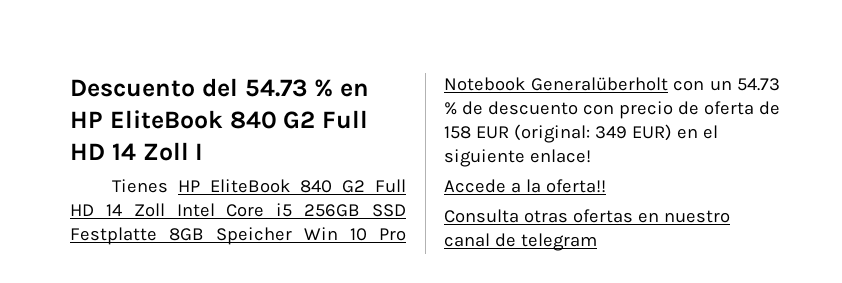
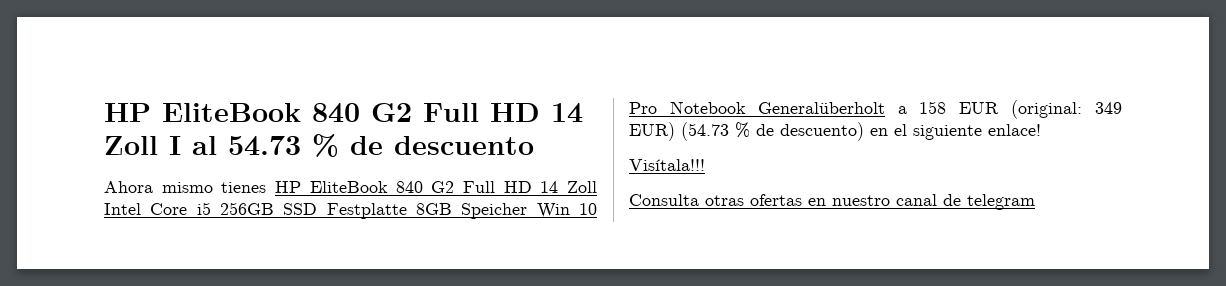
[70,78,369,97] Descuento del 54.73 % en -> (104, 112) none
[112,179,169,193] // Tienes -> [192,134,534,157] [104,181,267,193] al 54.73 % de descuento // Ahora mismo tienes
[673,78,780,91] [444,101,780,119] con un 54.73 % de descuento con precio de oferta de -> [897,106,907,114] a
(672, 132) none -> [681,122,864,141] (54.73 % de descuento)
[444,179,606,193] Accede a la oferta!! -> [629,159,705,171] Visítala!!!

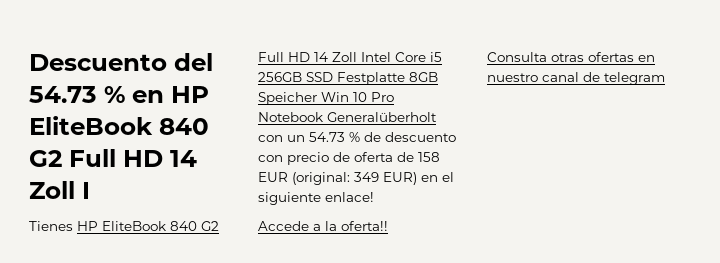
(104, 112) none -> [29,53,213,71] [29,86,164,103] Descuento del 54.73 % en
[192,134,534,157] [104,181,267,193] al 54.73 % de descuento // Ahora mismo tienes -> [29,221,73,231] // Tienes
[897,106,907,114] a -> [258,132,456,142] [258,152,414,165] con un 54.73 % de descuento con precio de oferta de
[681,122,864,141] (54.73 % de descuento) -> (417, 178) none
[629,159,705,171] Visítala!!! -> [258,221,388,231] Accede a la oferta!!

